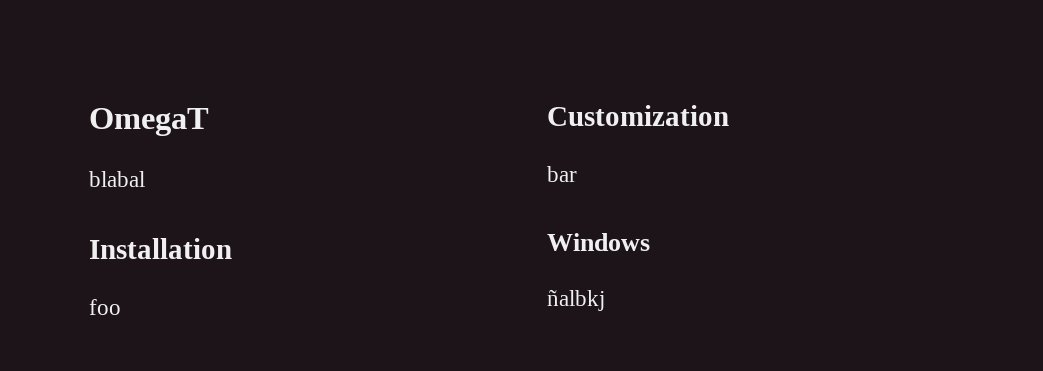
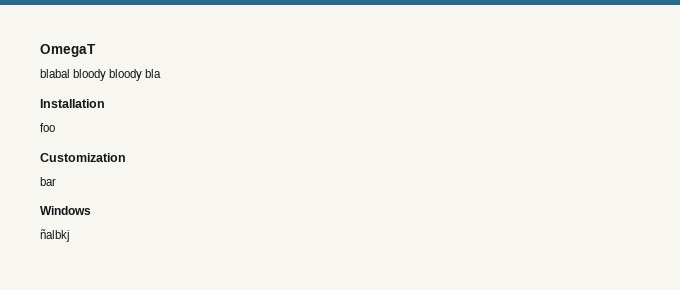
(145, 179) none -> [73,69,162,81] bloody bloody bla

